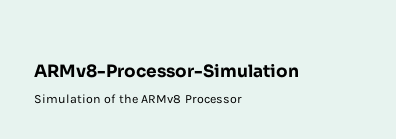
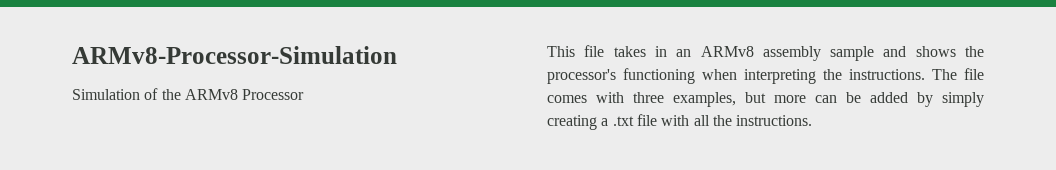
(242, 99) none -> [547,45,984,61] [547,68,984,84] [547,92,984,107] [547,114,813,130] // This file takes in an ARMv8 assembly sample and shows the processor's functioning when interpreting the instructions. The file comes with three examples, but more can be added by simply creating a .txt file with all the instructions.

